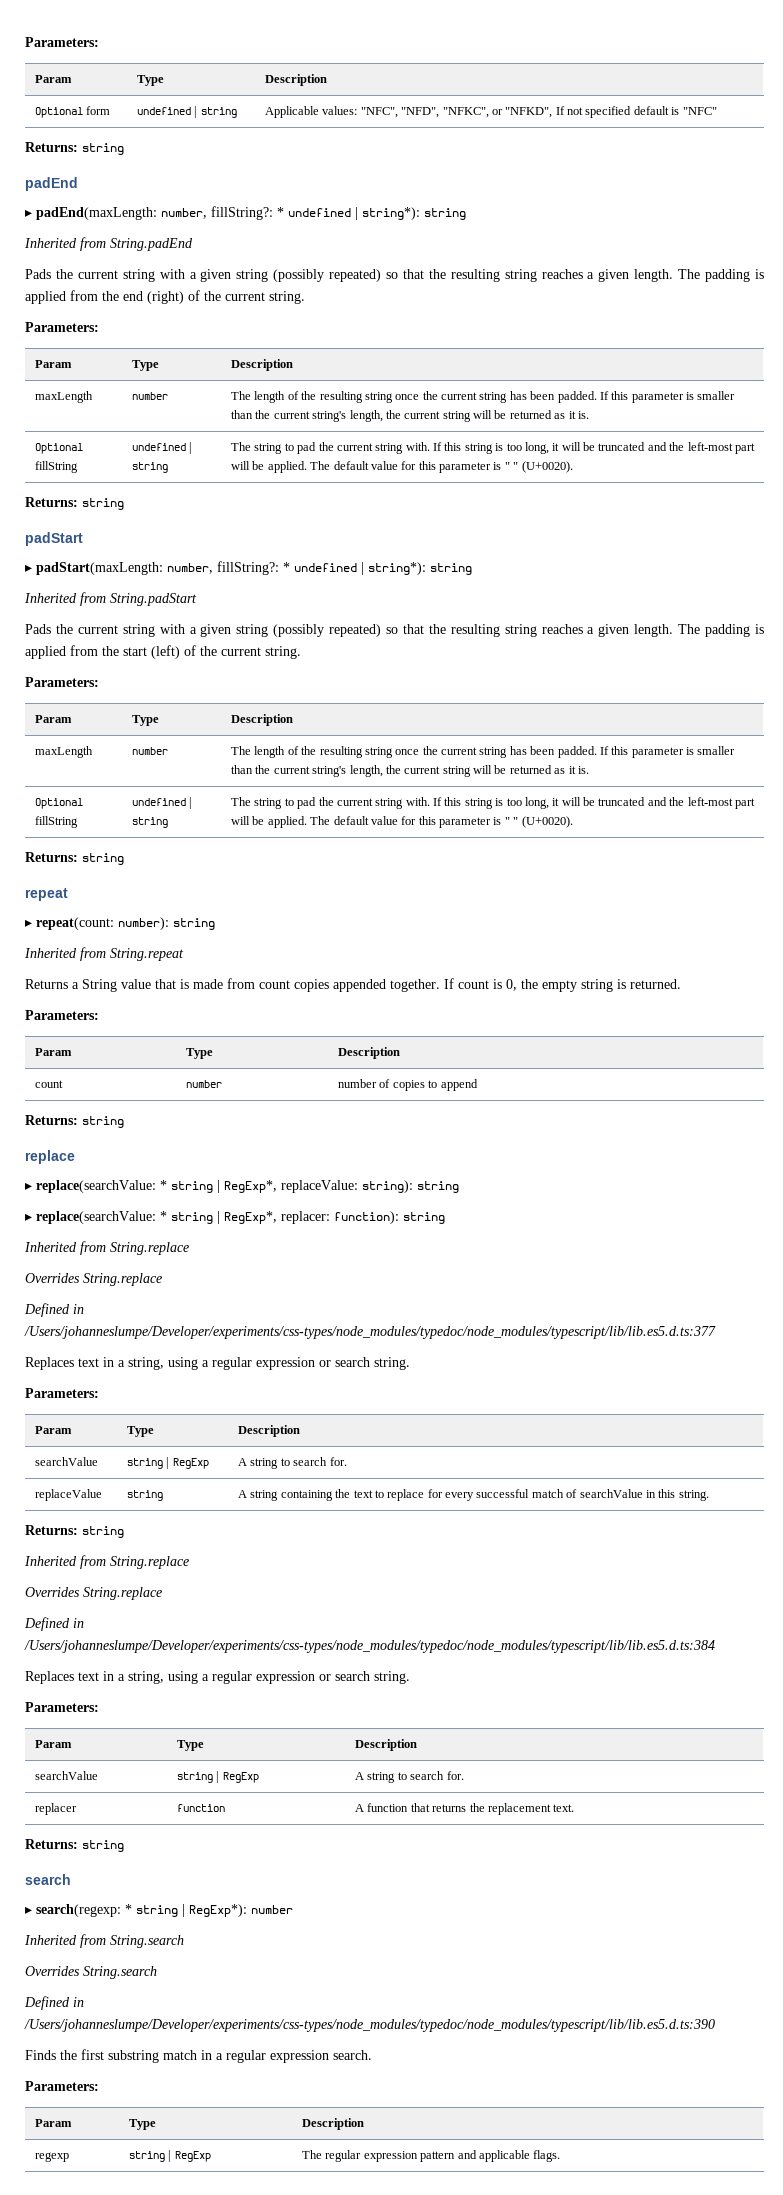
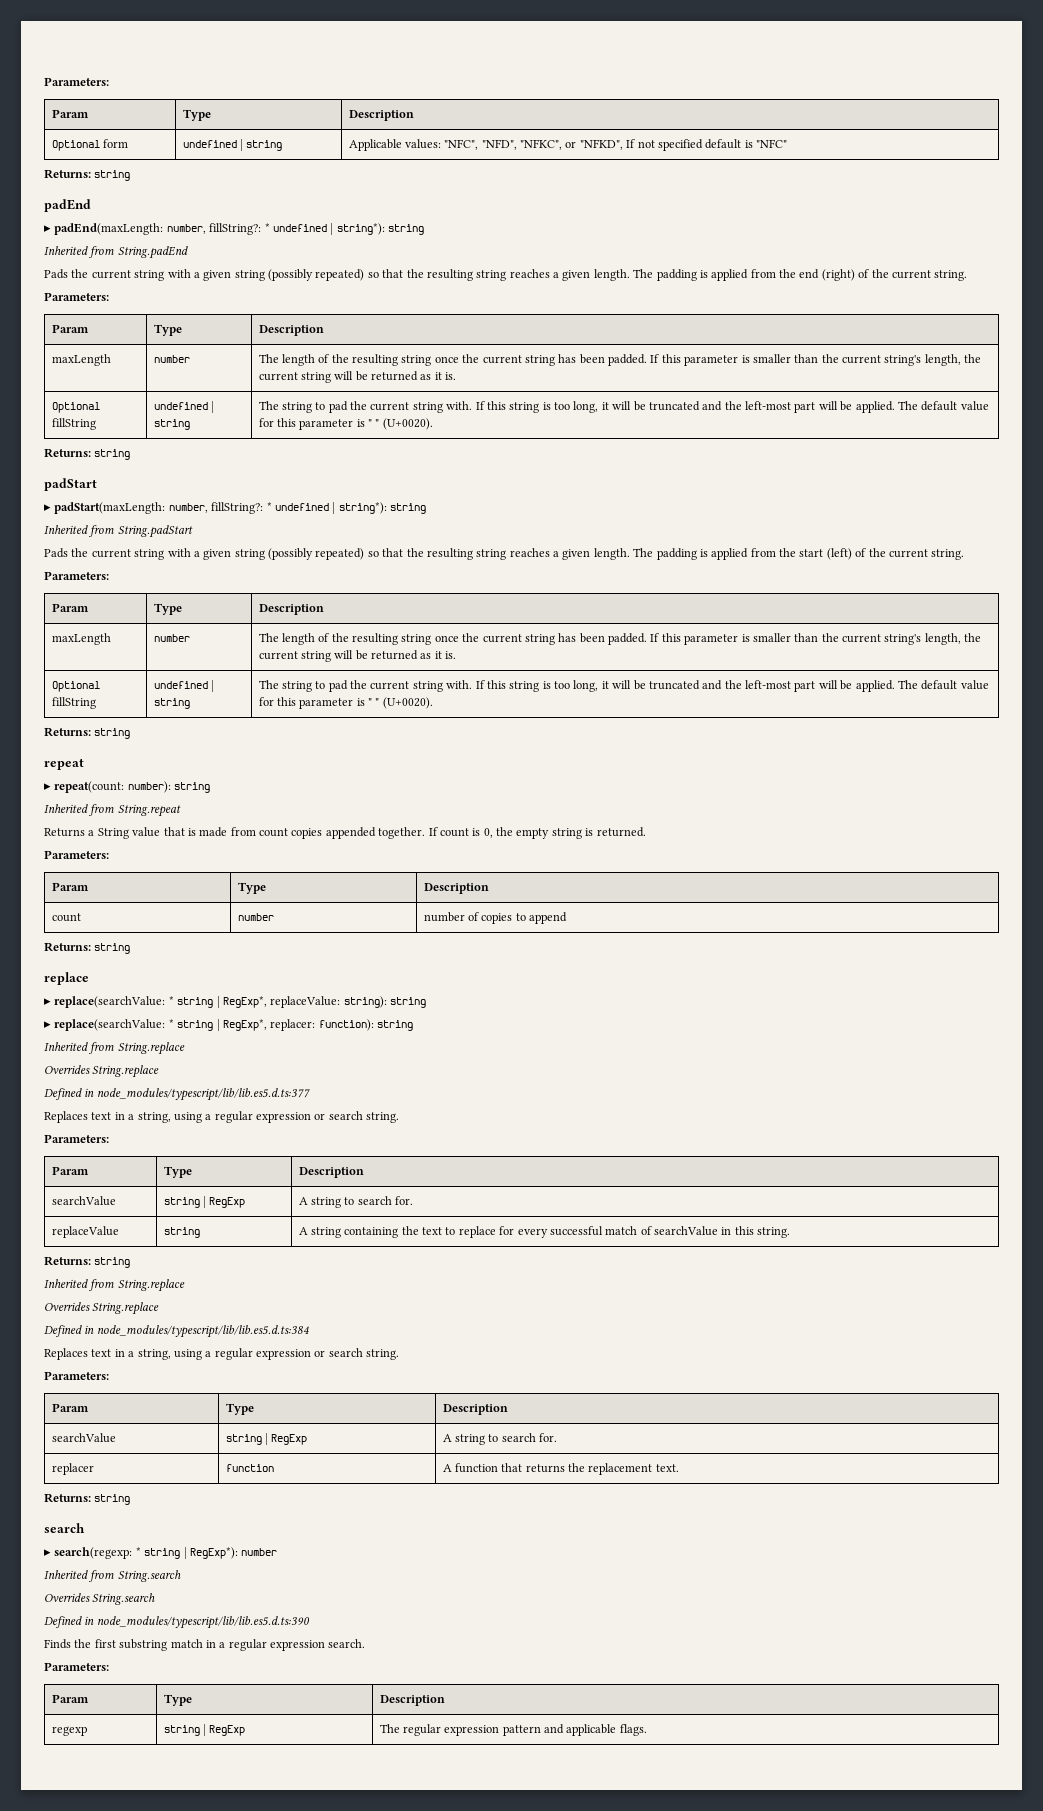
[24,1326,716,1339] /Users/johanneslumpe/Developer/experiments/css-types/node_modules/typedoc/node_modules/typescript/lib/lib.es5.d.ts:377 -> [96,1088,310,1101] node_modules/typescript/lib/lib.es5.d.ts:377
[24,1640,715,1653] /Users/johanneslumpe/Developer/experiments/css-types/node_modules/typedoc/node_modules/typescript/lib/lib.es5.d.ts:384 -> [96,1325,309,1338] node_modules/typescript/lib/lib.es5.d.ts:384
[24,2019,715,2032] /Users/johanneslumpe/Developer/experiments/css-types/node_modules/typedoc/node_modules/typescript/lib/lib.es5.d.ts:390 -> [96,1616,310,1629] node_modules/typescript/lib/lib.es5.d.ts:390

